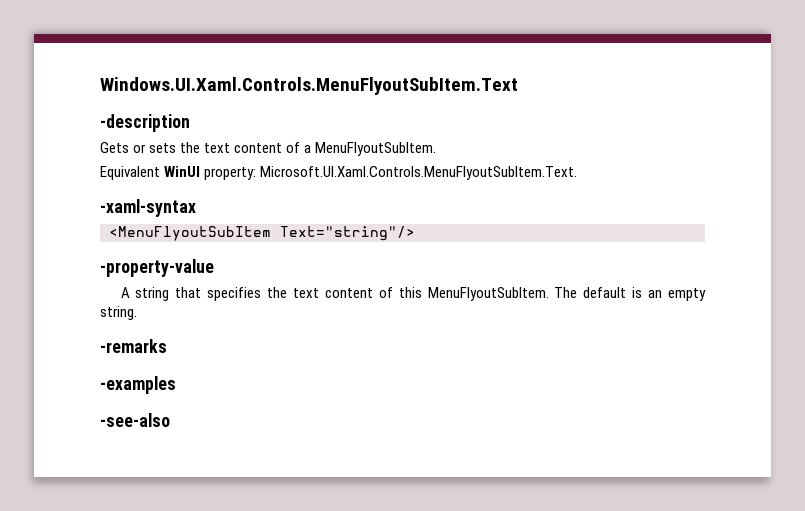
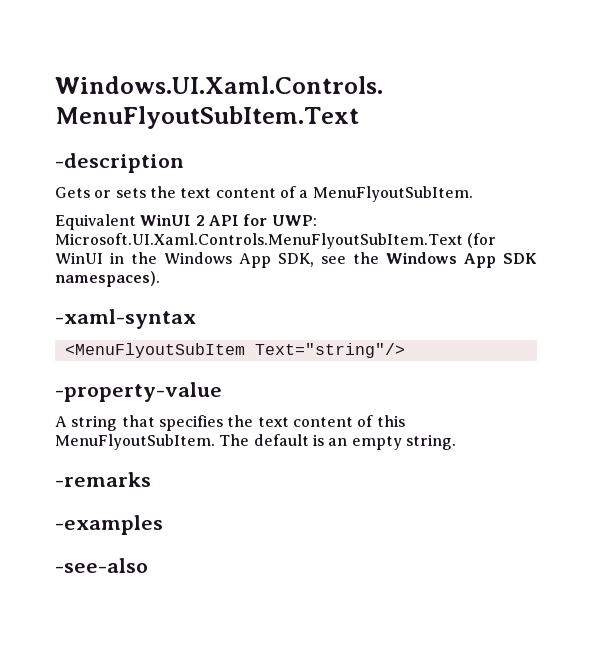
[204,166,578,180] property: Microsoft.UI.Xaml.Controls.MenuFlyoutSubItem.Text. -> [195,214,317,226] [55,233,497,249] [55,252,537,268] [55,271,160,287] 2 API for UWP: Microsoft.UI.Xaml.Controls.MenuFlyoutSubItem.Text (for WinUI in the Windows App SDK, see the Windows App SDK namespaces).

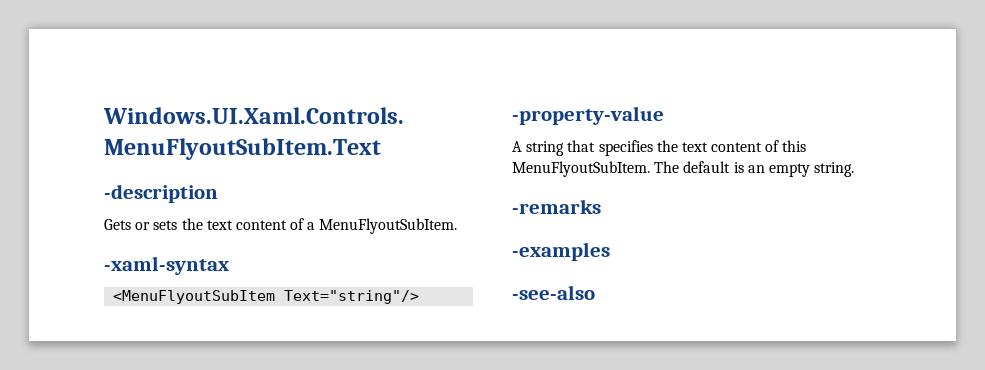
[55,214,317,230] [55,233,497,249] [55,252,537,268] [55,271,160,287] // Equivalent WinUI 2 API for UWP: Microsoft.UI.Xaml.Controls.MenuFlyoutSubItem.Text (for WinUI in the Windows App SDK, see the Windows App SDK namespaces). -> (458, 226) none

